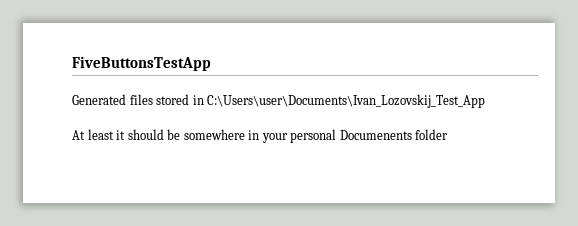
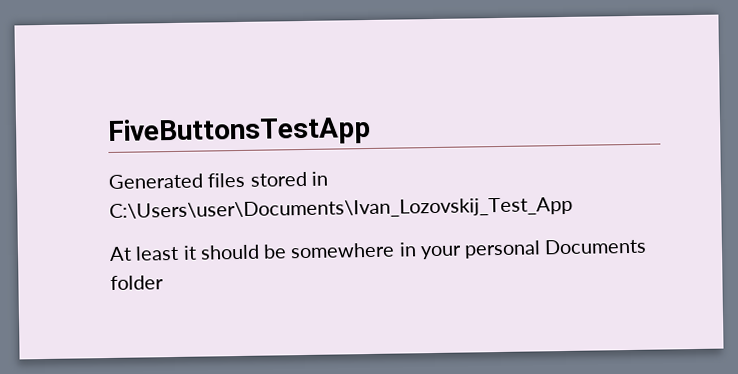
[339,130,412,140] Documenents -> [544,238,648,255] Documents

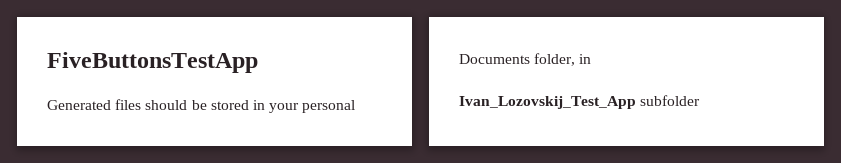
[249,171,328,187] [109,196,573,221] [109,245,197,261] stored in C:\Users\user\Documents\Ivan_Lozovskij_Test_App // At least it -> (142, 104) none
[290,242,396,259] somewhere -> [210,100,249,110] stored
[110,275,164,290] folder -> [534,53,592,66] [459,95,701,109] folder, in // Ivan_Lozovskij_Test_App subfolder

